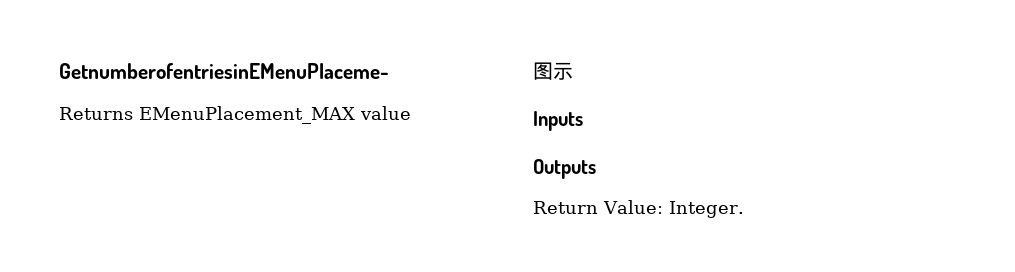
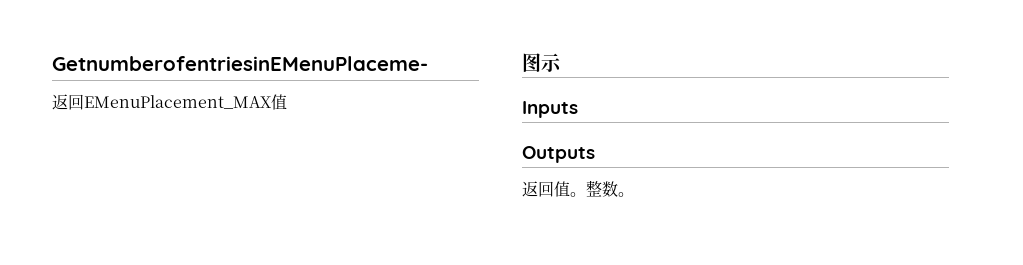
[59,106,411,124] Returns EMenuPlacement_MAX value -> [52,94,287,110] 返回EMenuPlacement_MAX值
[533,200,744,218] Return Value: Integer. -> [522,180,634,197] 返回值。整数。

